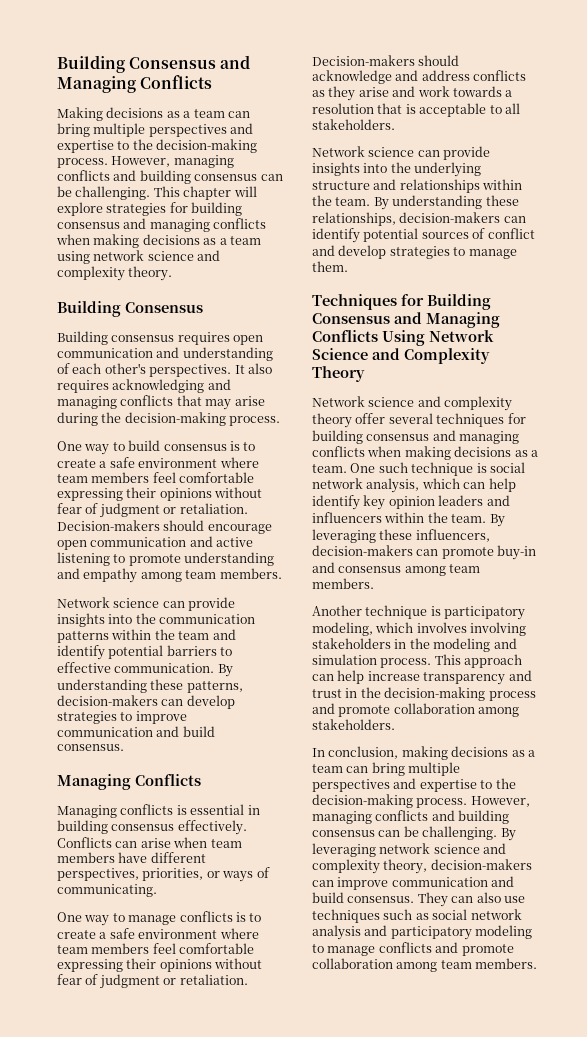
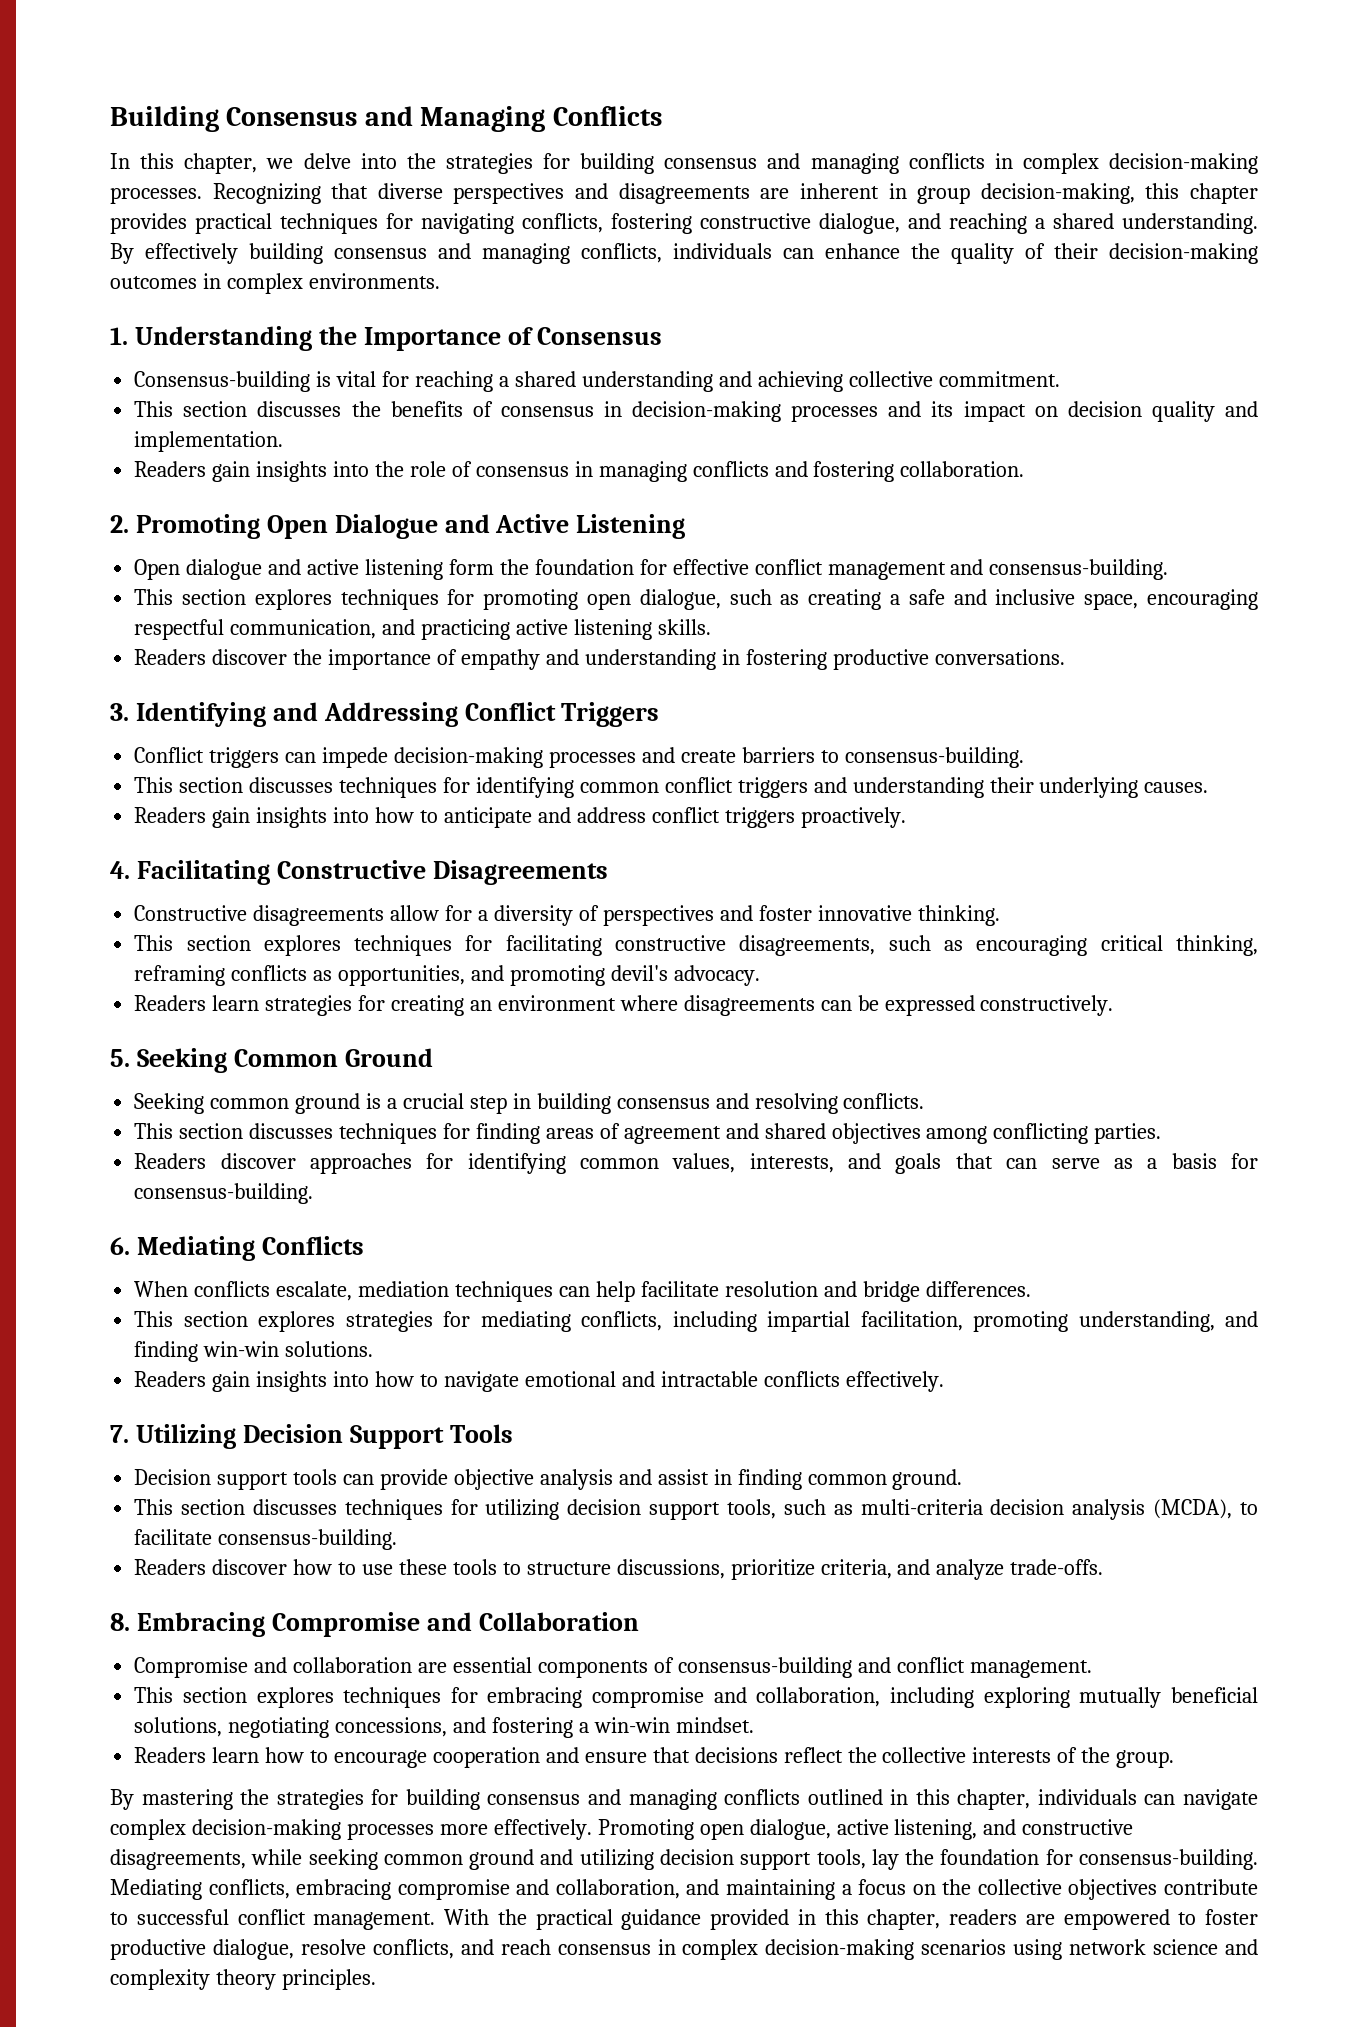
[57,107,250,121] [57,123,254,137] [57,139,258,153] [57,155,234,168] [57,170,283,184] [57,186,257,200] [57,202,243,216] [57,218,267,232] [56,234,261,248] [57,250,221,264] [57,266,173,281] [57,301,203,317] [57,331,264,345] [57,347,273,361] [57,363,272,377] [57,379,231,393] [57,395,265,410] [57,412,281,426] [57,440,256,455] [57,457,259,468] [57,472,255,483] [57,487,263,501] [57,503,248,518] [57,520,272,534] [57,536,254,550] [57,552,275,566] [57,568,282,583] [57,597,236,611] [57,613,256,627] [57,629,236,643] [57,645,233,660] [57,662,233,677] [57,679,243,693] [57,695,235,709] [57,711,187,724] [57,726,215,737] [57,744,124,751] [57,774,201,790] [57,804,260,818] [57,820,247,835] [57,837,242,848] [57,852,206,863] [57,867,270,882] [57,884,157,897] [57,911,262,926] [57,928,259,939] [57,943,255,954] [57,958,263,972] [57,974,248,989] [312,55,460,66] [312,70,527,84] [312,86,513,101] [312,103,520,117] [312,119,395,130] [312,146,491,160] [312,162,482,177] [312,179,523,193] [312,195,519,210] [312,212,526,226] [312,228,535,243] [312,245,517,259] [312,261,348,272] [312,294,491,310] [312,312,500,328] [312,330,494,346] [312,348,490,364] [312,366,365,382] [312,396,513,411] [312,413,526,428] [312,430,520,444] [312,446,538,460] [312,462,525,476] [312,478,516,493] [312,495,510,510] [312,512,505,527] [312,529,490,543] [312,545,537,560] [312,562,481,576] [312,578,374,589] [312,605,526,620] [312,622,527,636] [312,638,517,652] [312,654,523,668] [312,670,532,685] [312,687,536,701] [312,703,520,717] [312,719,395,730] [312,746,535,760] [312,762,461,776] [312,778,516,792] [312,794,530,808] [312,810,510,824] [312,826,516,841] [312,843,507,857] [312,859,532,874] [312,876,515,890] [312,892,525,907] [312,909,522,923] [312,925,533,940] [312,942,514,956] [312,958,538,972] Making decisions as a team can bring multiple perspectives and expertise to the decision-making process. However, managing conflicts and building consensus can be challenging. This chapter will explore strategies for building consensus and managing conflicts when making decisions as a team using network science and complexity theory. // Building Consensus // Building consensus requires open communication and understanding of each other's perspectives. It also requires acknowledging and managing conflicts that may arise during the decision-making process. // One way to build consensus is to create a safe environment where team members feel comfortable expressing their opinions without fear of judgment or retaliation. Decision-makers should encourage open communication and active listening to promote understanding and empathy among team members. // Network science can provide insights into the communication patterns within the team and identify potential barriers to effective communication. By understanding these patterns, decision-makers can develop strategies to improve communication and build consensus. // Managing Conflicts // Managing conflicts is essential in building consensus effectively. Conflicts can arise when team members have different perspectives, priorities, or ways of communicating. // One way to manage conflicts is to create a safe environment where team members feel comfortable expressing their opinions without fear of judgment or retaliation. Decision-makers should acknowledge and address conflicts as they arise and work towards a resolution that is acceptable to all stakeholders. // Network science can provide insights into the underlying structure and relationships within the team. By understanding these relationships, decision-makers can identify potential sources of conflict and develop strategies to manage them. // Techniques for Building Consensus and Managing Conflicts Using Network Science and Complexity Theory // Network science and complexity theory offer several techniques for building consensus and managing conflicts when making decisions as a team. One such technique is social network analysis, which can help identify key opinion leaders and influencers within the team. By leveraging these influencers, decision-makers can promote buy-in and consensus among team members. // Another technique is participatory modeling, which involves involving stakeholders in the modeling and simulation process. This approach can help increase transparency and trust in the decision-making process and promote collaboration among stakeholders. // In conclusion, making decisions as a team can bring multiple perspectives and expertise to the decision-making process. However, managing conflicts and building consensus can be challenging. By leveraging network science and complexity theory, decision-makers can improve communication and build consensus. They can also use techniques such as social network analysis and participatory modeling to manage conflicts and promote collaboration among team members. -> [110,153,1258,174] [110,183,1258,204] [110,213,1258,234] [110,243,1258,264] [110,273,440,294] [110,326,663,351] [134,371,1060,392] [134,401,1258,422] [134,431,284,452] [134,461,1025,482] [110,514,686,539] [134,559,1169,580] [134,589,1258,610] [134,619,711,640] [134,649,1065,670] [110,702,660,727] [134,747,1024,768] [134,777,1209,798] [134,807,906,828] [110,860,608,885] [134,905,1000,926] [134,935,1258,956] [134,965,760,986] [134,995,1114,1016] [110,1048,433,1073] [134,1093,925,1114] [134,1123,1162,1144] [134,1153,1258,1174] [134,1183,314,1204] [110,1236,364,1261] [134,1281,1031,1302] [134,1311,1259,1332] [134,1341,374,1362] [134,1371,944,1392] [110,1424,513,1449] [134,1469,963,1490] [134,1499,1258,1520] [134,1529,398,1550] [134,1559,1104,1580] [110,1612,639,1637] [134,1657,1092,1678] [134,1687,1258,1708] [134,1717,754,1738] [134,1747,1175,1768] [110,1789,1258,1810] [110,1819,1134,1840] [110,1849,1259,1870] [110,1879,1258,1900] [110,1909,1258,1930] [110,1939,1258,1960] [110,1969,376,1990] In this chapter, we delve into the strategies for building consensus and managing conflicts in complex decision-making processes. Recognizing that diverse perspectives and disagreements are inherent in group decision-making, this chapter provides practical techniques for navigating conflicts, fostering constructive dialogue, and reaching a shared understanding. By effectively building consensus and managing conflicts, individuals can enhance the quality of their decision-making outcomes in complex environments. // 1. Understanding the Importance of Consensus // Consensus-building is vital for reaching a shared understanding and achieving collective commitment. // This section discusses the benefits of consensus in decision-making processes and its impact on decision quality and implementation. // Readers gain insights into the role of consensus in managing conflicts and fostering collaboration. // 2. Promoting Open Dialogue and Active Listening // Open dialogue and active listening form the foundation for effective conflict management and consensus-building. // This section explores techniques for promoting open dialogue, such as creating a safe and inclusive space, encouraging respectful communication, and practicing active listening skills. // Readers discover the importance of empathy and understanding in fostering productive conversations. // 3. Identifying and Addressing Conflict Triggers // Conflict triggers can impede decision-making processes and create barriers to consensus-building. // This section discusses techniques for identifying common conflict triggers and understanding their underlying causes. // Readers gain insights into how to anticipate and address conflict triggers proactively. // 4. Facilitating Constructive Disagreements // Constructive disagreements allow for a diversity of perspectives and foster innovative thinking. // This section explores techniques for facilitating constructive disagreements, such as encouraging critical thinking, reframing conflicts as opportunities, and promoting devil's advocacy. // Readers learn strategies for creating an environment where disagreements can be expressed constructively. // 5. Seeking Common Ground // Seeking common ground is a crucial step in building consensus and resolving conflicts. // This section discusses techniques for finding areas of agreement and shared objectives among conflicting parties. // Readers discover approaches for identifying common values, interests, and goals that can serve as a basis for consensus-building. // 6. Mediating Conflicts // When conflicts escalate, mediation techniques can help facilitate resolution and bridge differences. // This section explores strategies for mediating conflicts, including impartial facilitation, promoting understanding, and finding win-win solutions. // Readers gain insights into how to navigate emotional and intractable conflicts effectively. // 7. Utilizing Decision Support Tools // Decision support tools can provide objective analysis and assist in finding common ground. // This section discusses techniques for utilizing decision support tools, such as multi-criteria decision analysis (MCDA), to facilitate consensus-building. // Readers discover how to use these tools to structure discussions, prioritize criteria, and analyze trade-offs. // 8. Embracing Compromise and Collaboration // Compromise and collaboration are essential components of consensus-building and conflict management. // This section explores techniques for embracing compromise and collaboration, including exploring mutually beneficial solutions, negotiating concessions, and fostering a win-win mindset. // Readers learn how to encourage cooperation and ensure that decisions reflect the collective interests of the group. // By mastering the strategies for building consensus and managing conflicts outlined in this chapter, individuals can navigate complex decision-making processes more effectively. Promoting open dialogue, active listening, and constructive disagreements, while seeking common ground and utilizing decision support tools, lay the foundation for consensus-building. Mediating conflicts, embracing compromise and collaboration, and maintaining a focus on the collective objectives contribute to successful conflict management. With the practical guidance provided in this chapter, readers are empowered to foster productive dialogue, resolve conflicts, and reach consensus in complex decision-making scenarios using network science and complexity theory principles.

